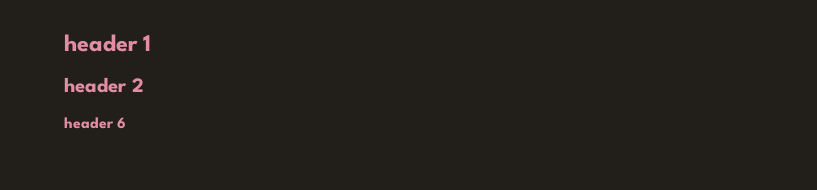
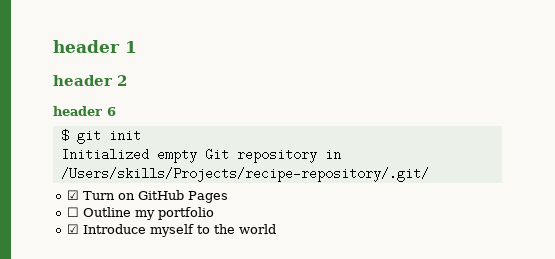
(127, 123) none -> [60,129,141,144] [60,148,341,163] [60,167,429,182] [67,190,229,203] [67,207,215,220] [67,224,277,237] // $ git init // Initialized empty Git repository in /Users/skills/Projects/recipe-repository/.git/ // ☑ Turn on GitHub Pages // ☐ Outline my portfolio // ☑ Introduce myself to the world

